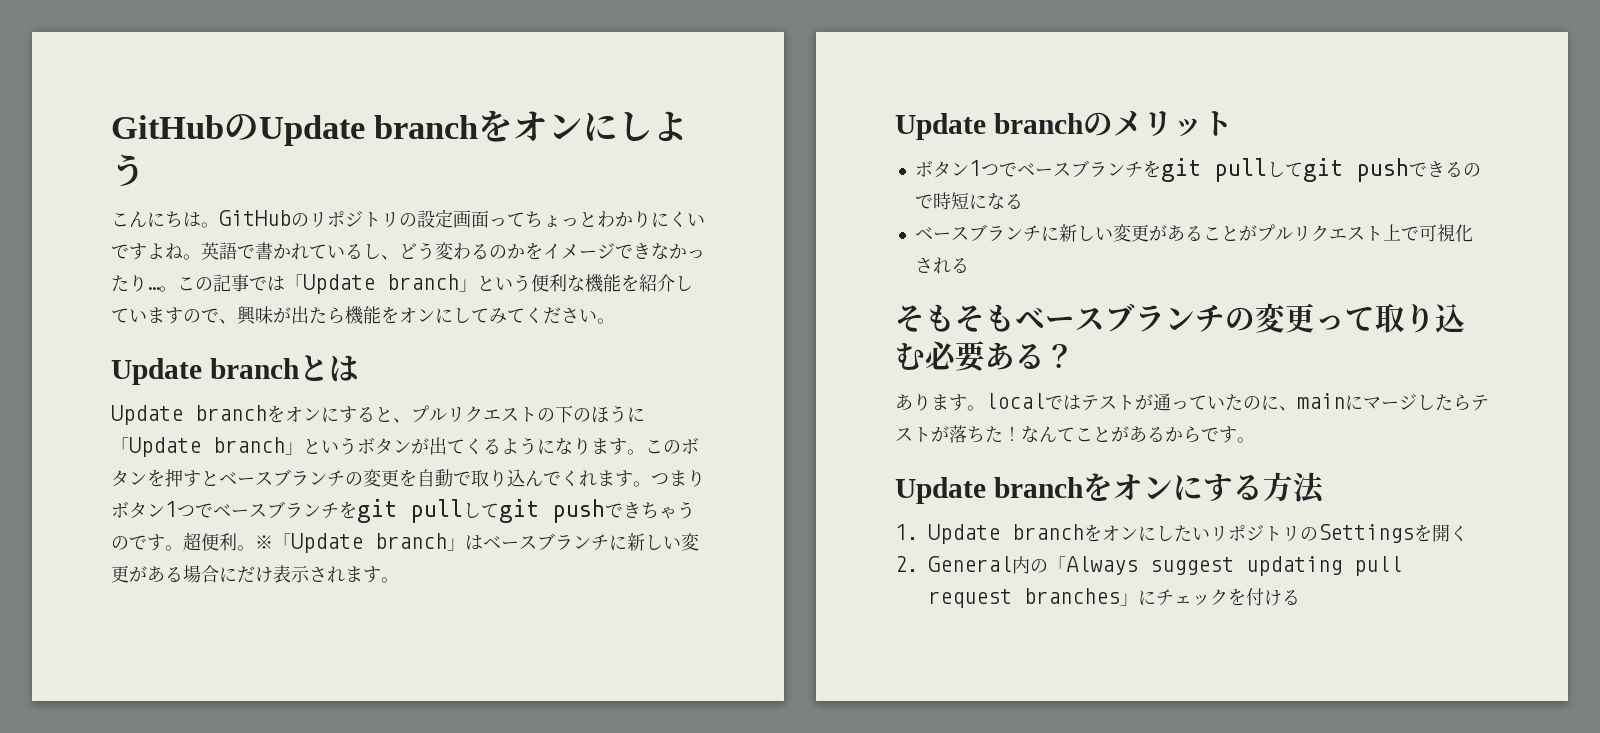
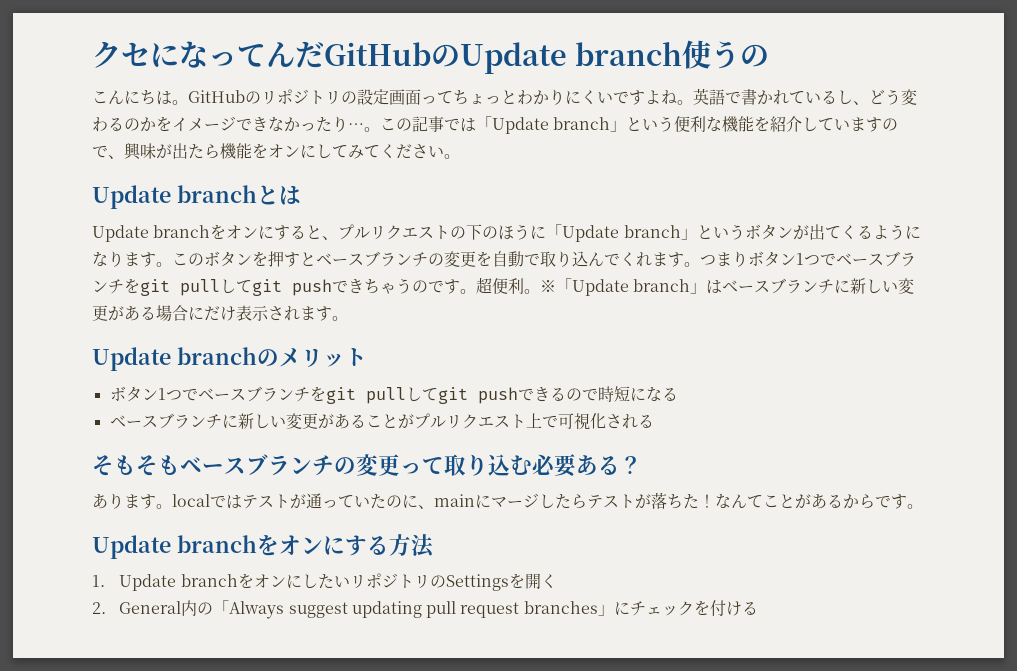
(111, 127) none -> [92,41,324,68] クセになってんだ
[478,110,689,142] [111,154,146,186] をオンにしよう -> [681,40,769,69] 使うの

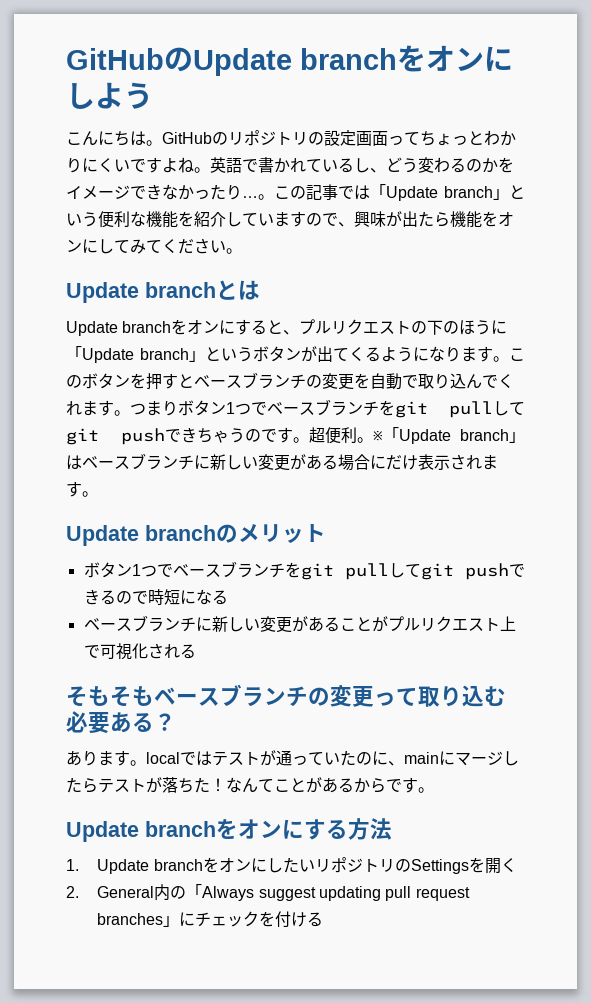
[92,41,324,68] クセになってんだ -> (66, 59) none
[681,40,769,69] 使うの -> [397,45,513,72] [66,82,153,109] をオンにしよう

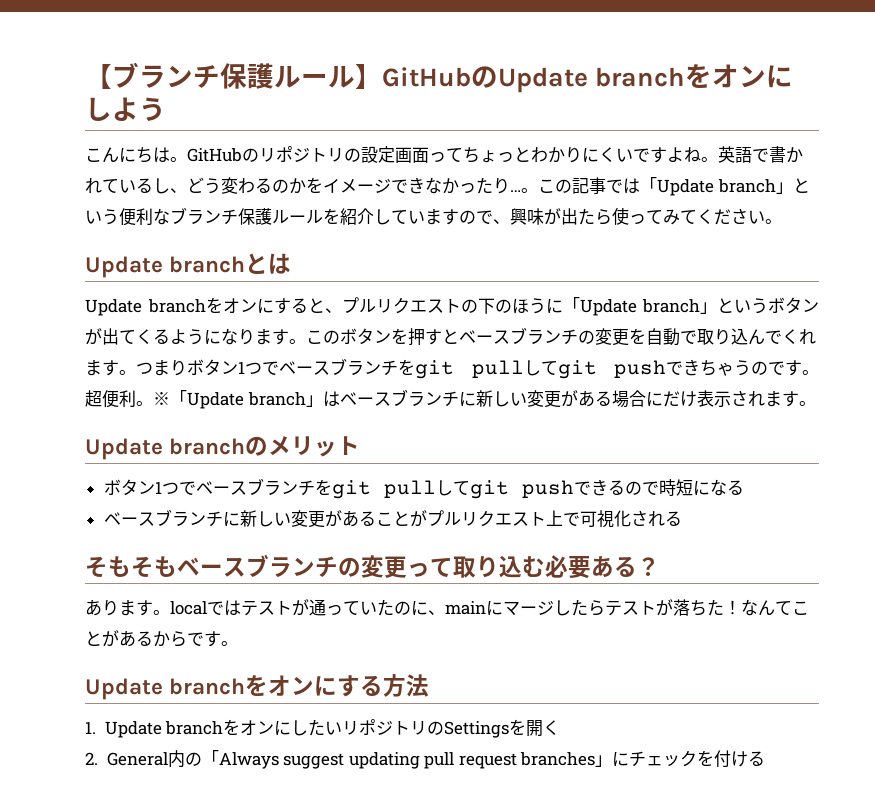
(66, 59) none -> [85,62,382,89] 【ブランチ保護ルール】
[146,211,178,228] 機能 -> [170,207,323,225] ブランチ保護ルール
[450,211,514,228] [66,239,114,254] 機能をオンにし -> [612,207,646,225] 使っ

